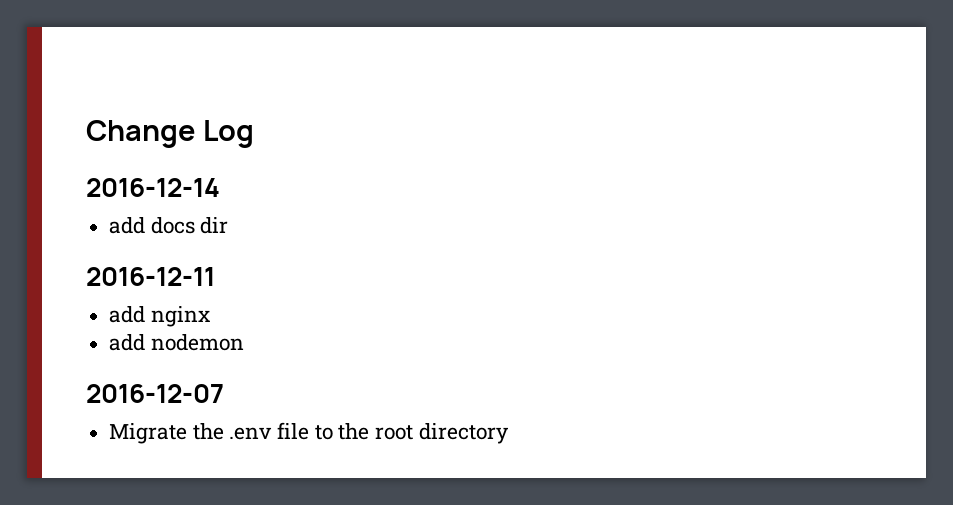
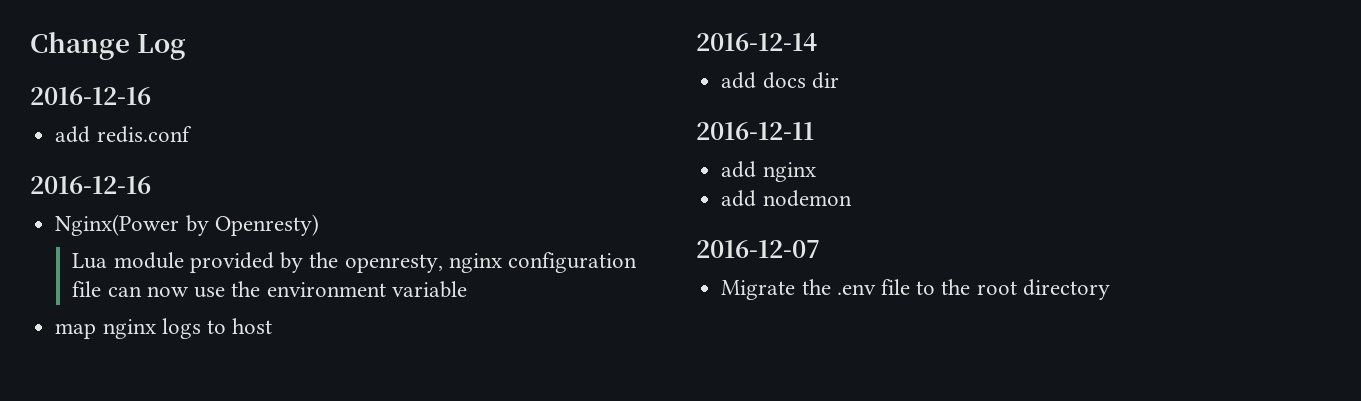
(254, 134) none -> [30,87,151,105] [55,126,192,143] [30,176,151,194] [55,214,319,236] [72,252,637,273] [72,281,467,298] [55,318,273,339] // 2016-12-16 // add redis.conf // 2016-12-16 // Nginx(Power by Openresty) // Lua module provided by the openresty, nginx configuration file can now use the environment variable // map nginx logs to host

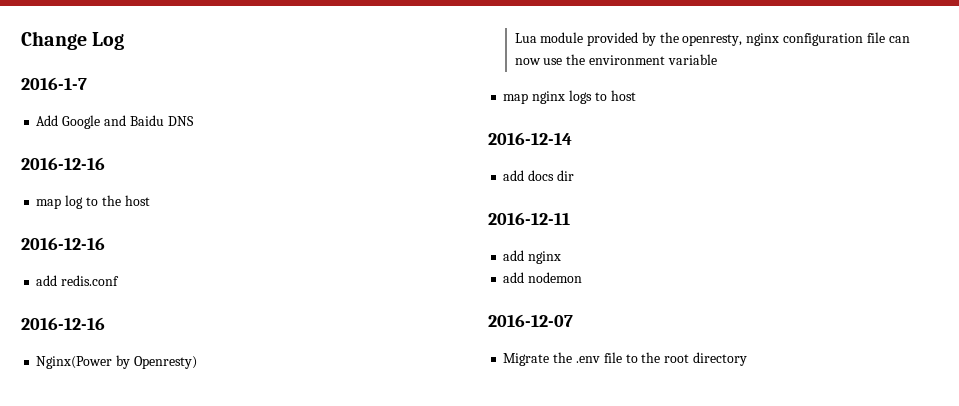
(187, 47) none -> [21,77,87,90] [36,115,194,129] [21,157,105,170] [36,195,150,209] // 2016-1-7 // Add Google and Baidu DNS // 2016-12-16 // map log to the host

